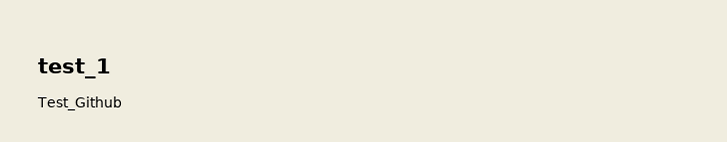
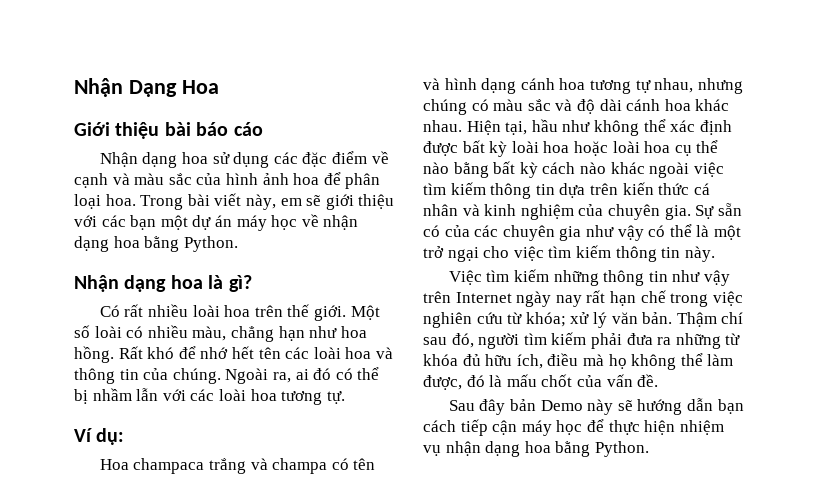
[37,58,112,79] [36,96,122,111] test_1 // Test_Github -> [74,78,219,97] [74,122,263,139] [99,151,389,168] [74,172,381,189] [74,193,395,210] [74,214,359,231] [74,236,238,252] [74,275,252,292] [99,304,380,321] [74,325,367,342] [74,346,393,363] [74,367,380,384] [74,388,345,405] [74,428,125,445] [99,458,376,474] [423,78,743,94] [423,99,730,115] [423,119,732,136] [423,140,719,157] [423,161,724,178] [423,182,710,199] [423,203,742,220] [423,224,741,241] [423,245,715,262] [448,269,730,286] [423,290,743,307] [423,312,744,328] [423,332,741,349] [423,353,734,370] [423,374,659,390] [448,398,744,415] [423,419,724,436] [423,441,649,457] Nhận Dạng Hoa // Giới thiệu bài báo cáo // Nhận dạng hoa sử dụng các đặc điểm về cạnh và màu sắc của hình ảnh hoa để phân loại hoa. Trong bài viết này, em sẽ giới thiệu với các bạn một dự án máy học về nhận dạng hoa bằng Python. // Nhận dạng hoa là gì? // Có rất nhiều loài hoa trên thế giới. Một số loài có nhiều màu, chẳng hạn như hoa hồng. Rất khó để nhớ hết tên các loài hoa và thông tin của chúng. Ngoài ra, ai đó có thể bị nhầm lẫn với các loài hoa tương tự. // Ví dụ: // Hoa champaca trắng và champa có tên và hình dạng cánh hoa tương tự nhau, nhưng chúng có màu sắc và độ dài cánh hoa khác nhau. Hiện tại, hầu như không thể xác định được bất kỳ loài hoa hoặc loài hoa cụ thể nào bằng bất kỳ cách nào khác ngoài việc tìm kiếm thông tin dựa trên kiến thức cá nhân và kinh nghiệm của chuyên gia. Sự sẵn có của các chuyên gia như vậy có thể là một trở ngại cho việc tìm kiếm thông tin này. // Việc tìm kiếm những thông tin như vậy trên Internet ngày nay rất hạn chế trong việc nghiên cứu từ khóa; xử lý văn bản. Thậm chí sau đó, người tìm kiếm phải đưa ra những từ khóa đủ hữu ích, điều mà họ không thể làm được, đó là mấu chốt của vấn đề. // Sau đây bản Demo này sẽ hướng dẫn bạn cách tiếp cận máy học để thực hiện nhiệm vụ nhận dạng hoa bằng Python.

